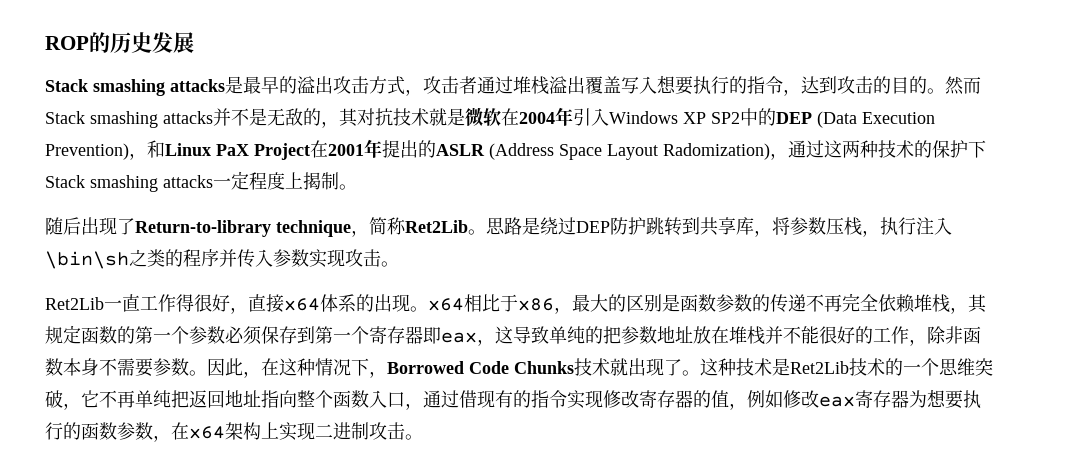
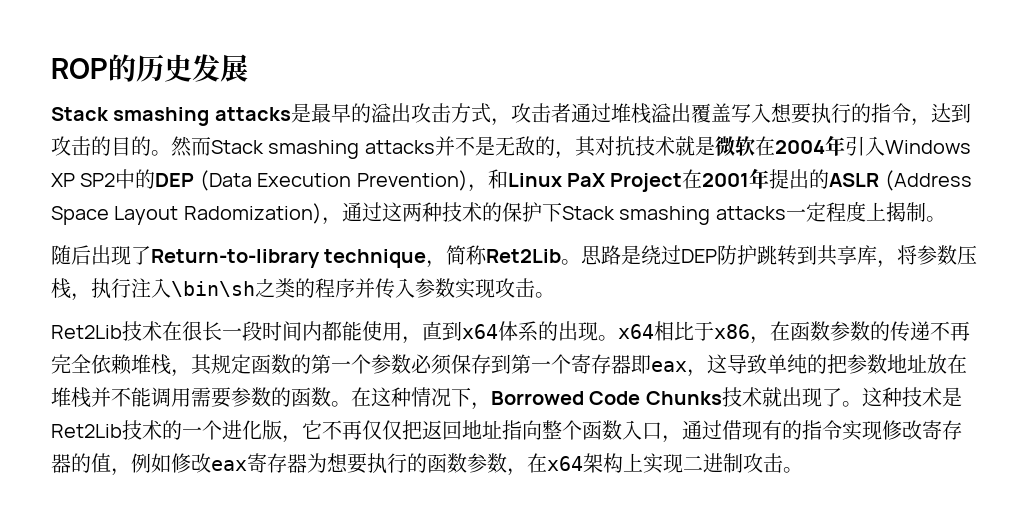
[104,294,284,314] 一直工作得很好，直接 -> [122,321,462,344] 技术在很长一段时间内都能使用，直到
[572,294,680,312] 最大的区别是 -> [770,321,790,341] 在
[819,326,981,346] [45,358,261,378] 很好的工作，除非函数本身不需要参数。因此， -> [151,387,351,408] 调用需要参数的函数。
[939,358,993,376] [45,390,63,408] 思维突破 -> [222,420,282,440] 进化版
[135,390,171,408] 单纯 -> [362,420,402,440] 仅仅

